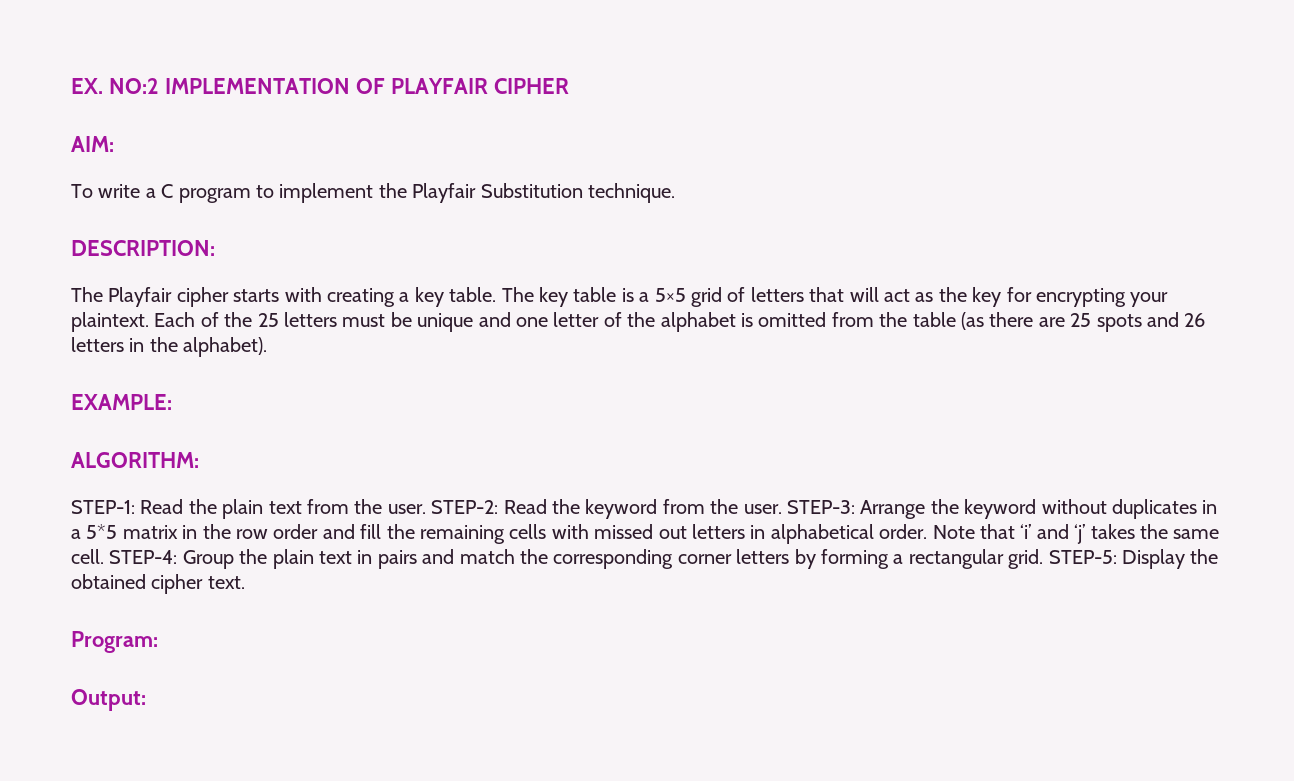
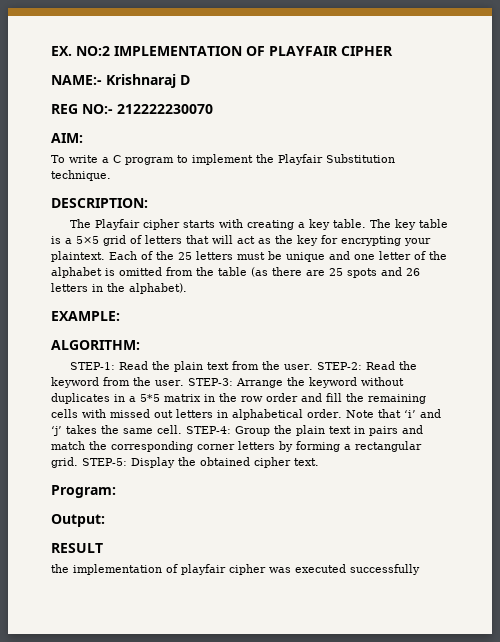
(569, 86) none -> [51,74,190,88] [51,104,213,114] // NAME:- Krishnaraj D // REG NO:- 212222230070
(146, 700) none -> [51,543,103,553] [51,564,420,575] // RESULT // the implementation of playfair cipher was executed successfully

